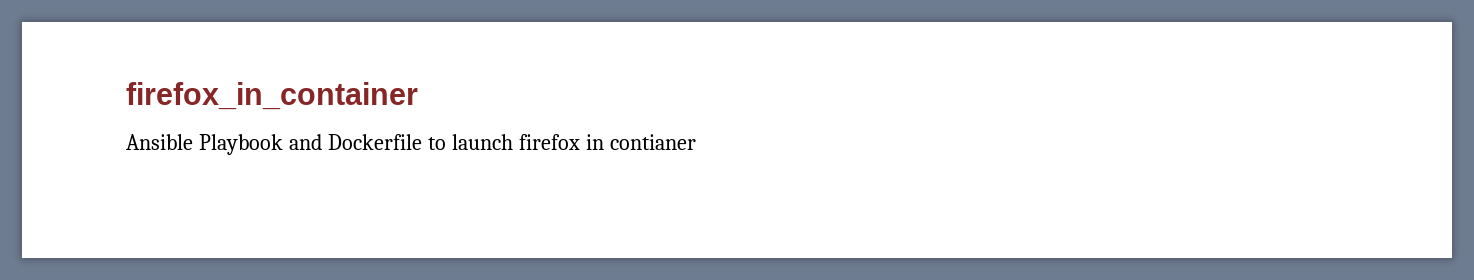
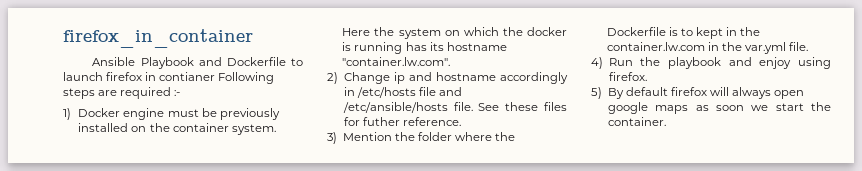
(696, 142) none -> [218,72,275,84] [63,87,181,99] [63,108,280,120] [78,123,276,135] [342,27,567,39] [342,42,507,54] [342,57,451,66] [327,72,568,84] [343,87,463,98] [342,102,567,113] [343,117,461,126] [327,132,516,144] [606,27,761,39] [606,42,809,54] [591,57,831,69] [608,72,647,81] [591,87,805,99] [607,102,831,114] [607,117,666,126] Following steps are required :- // 1) Docker engine must be previously installed on the container system. Here the system on which the docker is running has its hostname "container.lw.com". // 2) Change ip and hostname accordingly in /etc/hosts file and /etc/ansible/hosts file. See these files for futher reference. // 3) Mention the folder where the Dockerfile is to kept in the container.lw.com in the var.yml file. // 4) Run the playbook and enjoy using firefox. // 5) By default firefox will always open google maps as soon we start the container.

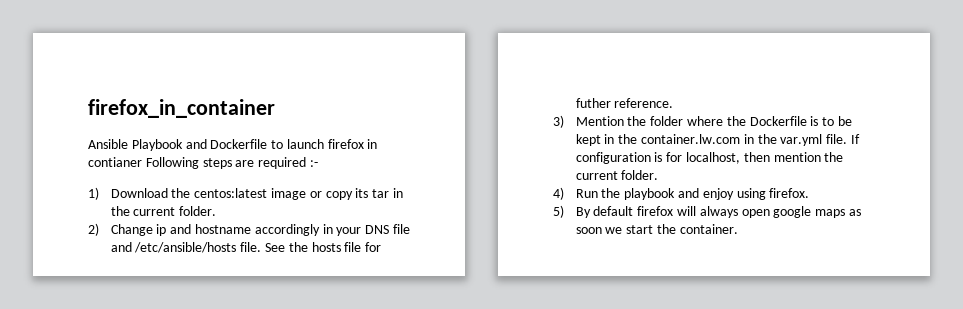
[78,108,280,120] [78,123,276,135] [342,27,567,39] [342,42,507,54] [342,57,451,66] Docker engine must be previously installed on the container system. Here the system on which the docker is running has its hostname "container.lw.com". -> [110,188,403,200] [110,206,217,216] Download the centos:latest image or copy its tar in the current folder.
[356,87,416,98] /etc/hosts -> [336,225,390,236] your DNS
[505,102,567,111] these files -> [288,242,362,252] the hosts file
(693, 32) none -> [837,116,852,126] be
(809, 46) none -> [850,134,860,144] [575,152,844,164] [575,170,659,180] If configuration is for localhost, then mention the current folder.

